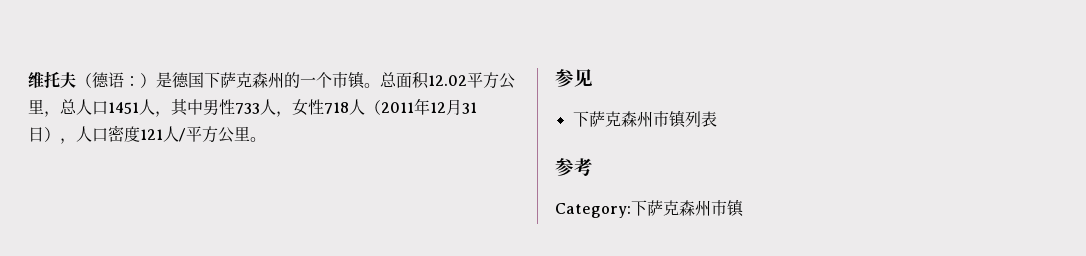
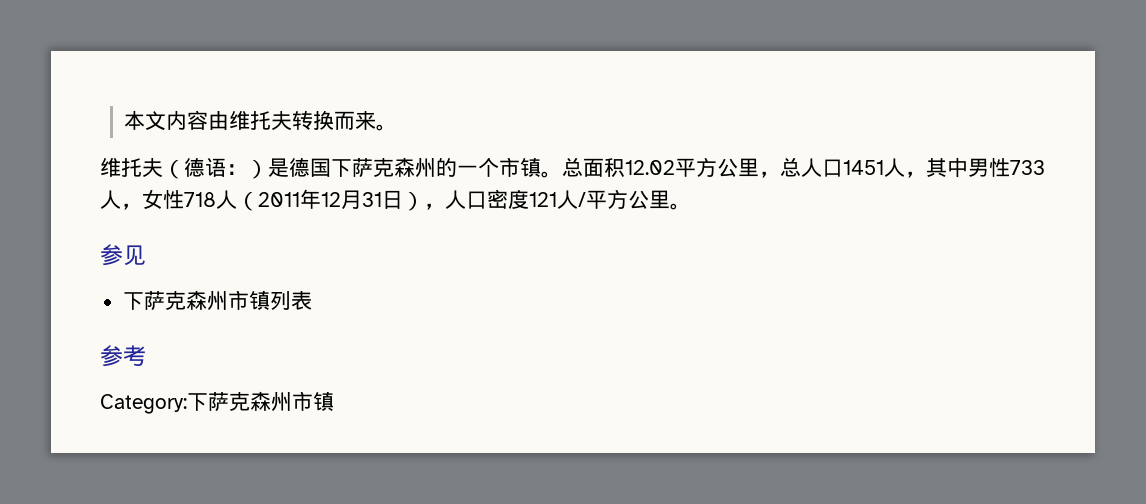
(28, 79) none -> [124,110,398,131] 本文内容由维托夫转换而来。 //

